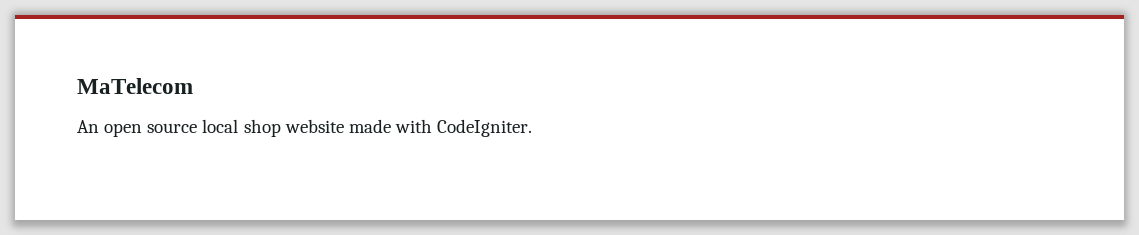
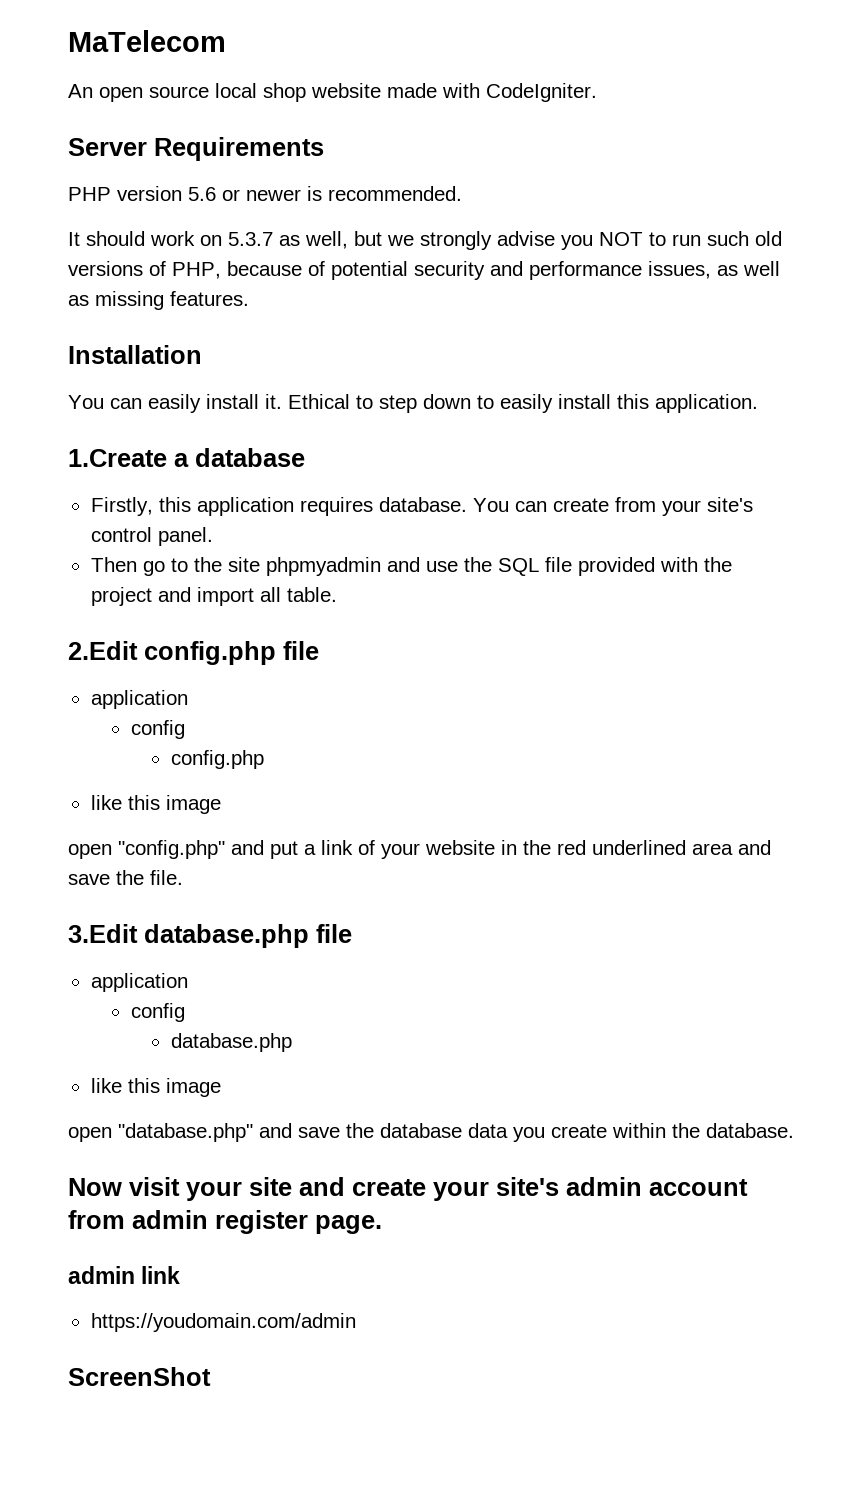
(533, 128) none -> [68,137,324,161] [68,186,462,201] [68,231,782,250] [68,261,780,280] [68,291,249,310] [68,345,202,364] [68,394,758,413] [68,448,305,467] [90,497,753,516] [90,527,213,546] [90,557,732,576] [90,587,337,606] [68,641,319,665] [90,690,188,709] [130,720,185,739] [170,750,264,769] [90,795,221,814] [68,840,771,859] [68,870,183,885] [68,924,352,948] [90,973,188,992] [130,1003,185,1022] [170,1033,292,1052] [90,1078,221,1097] [68,1123,794,1142] [68,1177,748,1201] [68,1210,382,1234] [68,1266,181,1284] [90,1313,356,1332] [68,1367,211,1386] // Server Requirements // PHP version 5.6 or newer is recommended. // It should work on 5.3.7 as well, but we strongly advise you NOT to run such old versions of PHP, because of potential security and performance issues, as well as missing features. // Installation // You can easily install it. Ethical to step down to easily install this application. // 1.Create a database // Firstly, this application requires database. You can create from your site's control panel. // Then go to the site phpmyadmin and use the SQL file provided with the project and import all table. // 2.Edit config.php file // application // config // config.php // like this image // open "config.php" and put a link of your website in the red underlined area and save the file. // 3.Edit database.php file // application // config // database.php // like this image // open "database.php" and save the database data you create within the database. // Now visit your site and create your site's admin account from admin register page. // admin link // https://youdomain.com/admin // ScreenShot

